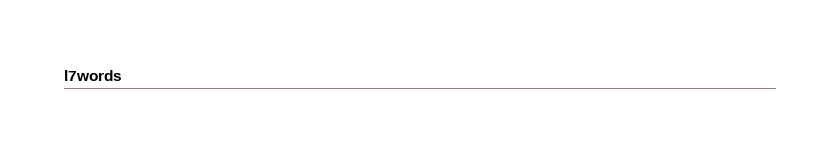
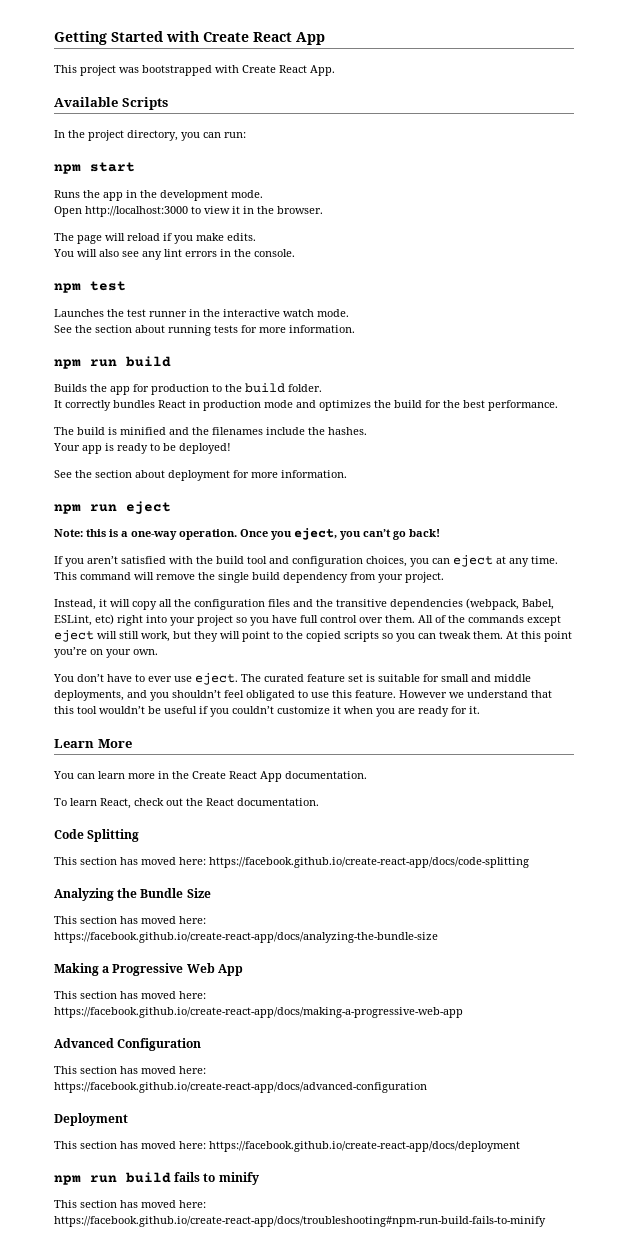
[64,70,122,81] l7words -> [54,31,325,45] [54,65,335,76] [54,97,168,110] [54,130,246,141] [54,162,135,174] [54,190,263,201] [54,206,323,217] [54,233,256,244] [53,249,295,260] [54,281,126,293] [54,309,349,317] [54,325,355,336] [54,356,171,369] [54,383,322,395] [54,400,558,411] [54,427,367,435] [53,443,231,454] [54,470,347,481] [54,501,171,514] [54,528,440,540] [54,555,558,567] [54,572,444,583] [54,598,554,610] [54,614,561,626] [54,630,572,642] [54,647,158,658] [53,673,531,685] [54,690,552,701] [54,706,480,717] [54,739,132,748] [53,771,367,782] [54,798,319,809] [54,829,140,842] [54,857,529,868] [54,888,211,901] [54,916,206,924] [54,932,438,943] [54,963,243,976] [54,991,206,999] [54,1007,463,1018] [54,1038,202,1051] [54,1066,206,1074] [54,1082,427,1093] [54,1113,128,1126] [54,1141,520,1152] [54,1172,259,1185] [54,1200,206,1208] [54,1216,546,1227] Getting Started with Create React App // This project was bootstrapped with Create React App. // Available Scripts // In the project directory, you can run: // npm start // Runs the app in the development mode. // Open http://localhost:3000 to view it in the browser. // The page will reload if you make edits. // You will also see any lint errors in the console. // npm test // Launches the test runner in the interactive watch mode. // See the section about running tests for more information. // npm run build // Builds the app for production to the build folder. // It correctly bundles React in production mode and optimizes the build for the best performance. // The build is minified and the filenames include the hashes. // Your app is ready to be deployed! // See the section about deployment for more information. // npm run eject // Note: this is a one-way operation. Once you eject, you can’t go back! // If you aren’t satisfied with the build tool and configuration choices, you can eject at any time. This command will remove the single build dependency from your project. // Instead, it will copy all the configuration files and the transitive dependencies (webpack, Babel, ESLint, etc) right into your project so you have full control over them. All of the commands except eject will still work, but they will point to the copied scripts so you can tweak them. At this point you’re on your own. // You don’t have to ever use eject. The curated feature set is suitable for small and middle deployments, and you shouldn’t feel obligated to use this feature. However we understand that this tool wouldn’t be useful if you couldn’t customize it when you are ready for it. // Learn More // You can learn more in the Create React App documentation. // To learn React, check out the React documentation. // Code Splitting // This section has moved here: https://facebook.github.io/create-react-app/docs/code-splitting // Analyzing the Bundle Size // This section has moved here: https://facebook.github.io/create-react-app/docs/analyzing-the-bundle-size // Making a Progressive Web App // This section has moved here: https://facebook.github.io/create-react-app/docs/making-a-progressive-web-app // Advanced Configuration // This section has moved here: https://facebook.github.io/create-react-app/docs/advanced-configuration // Deployment // This section has moved here: https://facebook.github.io/create-react-app/docs/deployment // npm run build fails to minify // This section has moved here: https://facebook.github.io/create-react-app/docs/troubleshooting#npm-run-build-fails-to-minify

